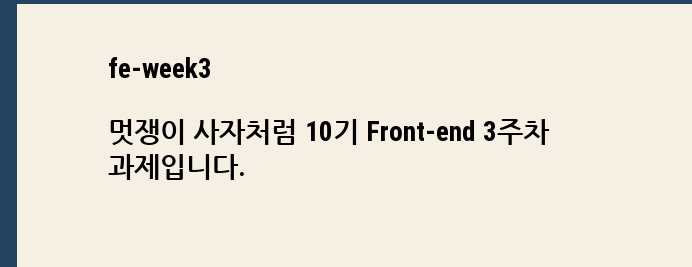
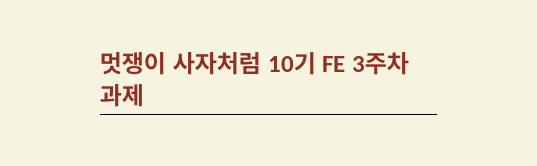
[108,57,212,78] fe-week3 // -> (100, 63) none
[366,119,550,145] [108,154,246,180] Front-end 3주차 과제입니다. -> [322,52,409,75] [100,84,144,107] FE 3주차 과제

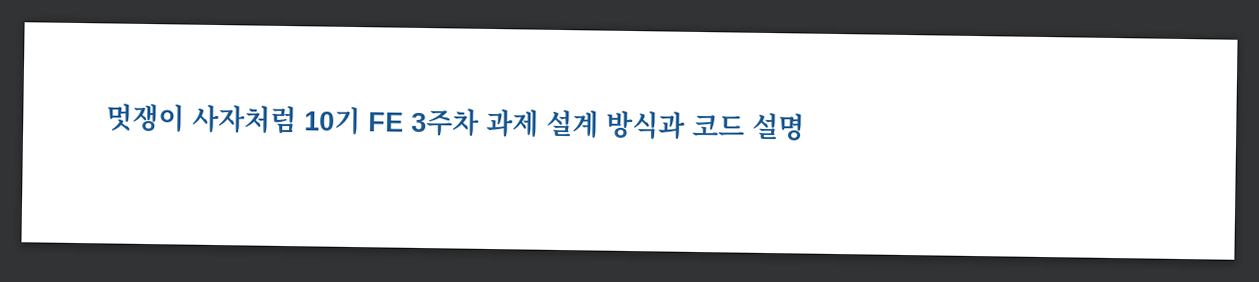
(144, 95) none -> [546,109,805,141] 설계 방식과 코드 설명

